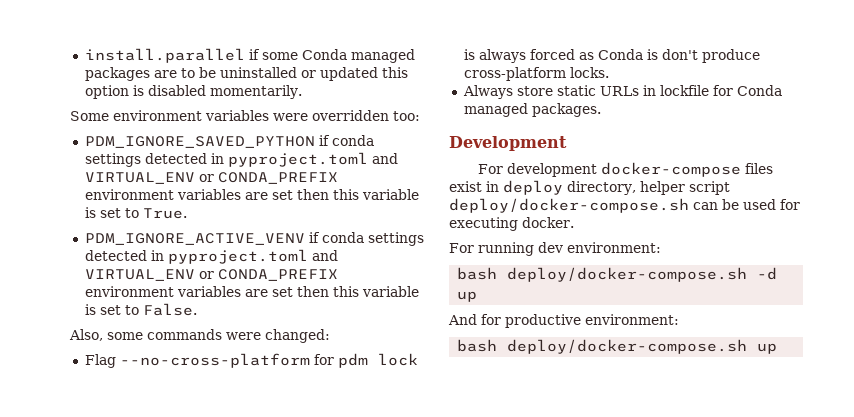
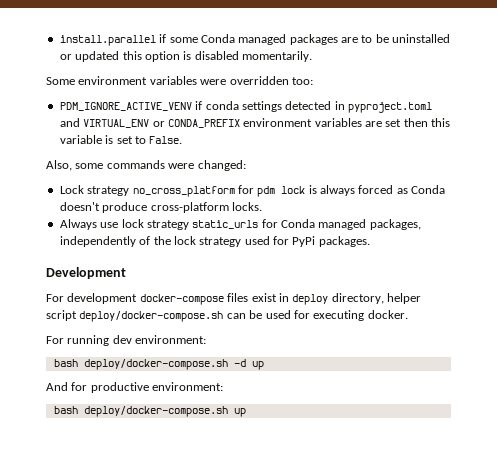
[84,135,374,148] [84,152,398,167] [84,172,338,184] [84,189,419,200] [84,207,187,219] // PDM_IGNORE_SAVED_PYTHON if conda settings detected in pyproject.toml and VIRTUAL_ENV or CONDA_PREFIX environment variables are set then this variable is set to True. -> (313, 81) none
[84,353,310,368] Flag --no-cross-platform -> [59,185,235,197] Lock strategy no_cross_platform
[646,49,698,60] is don't -> [59,202,100,211] doesn't
[516,85,782,96] [463,103,528,117] store static URLs in lockfile for Conda managed -> [100,219,421,230] [59,236,316,247] use lock strategy static_urls for Conda managed packages, independently of the lock strategy used for PyPi

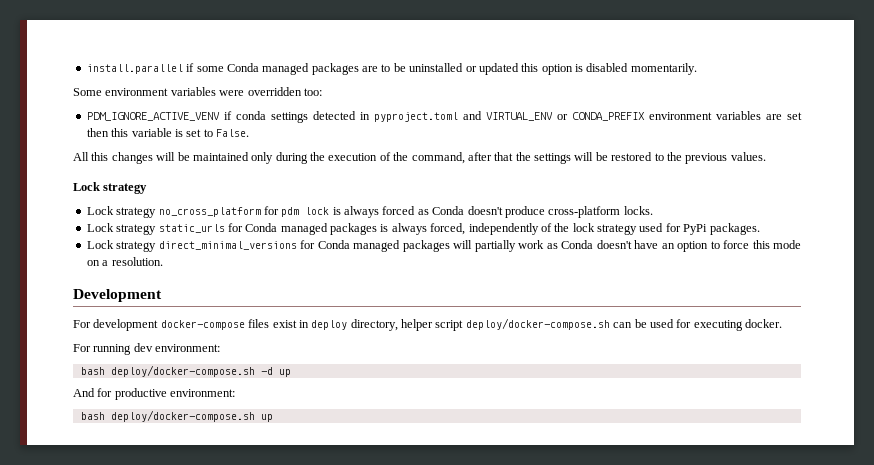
[46,160,246,171] Also, some commands were changed: -> [73,152,766,164] [73,182,148,194] All this changes will be maintained only during the execution of the command, after that the settings will be restored to the previous values. // Lock strategy
[59,219,144,230] Always use lock -> [86,223,114,232] Lock
[369,219,421,230] packages, -> [330,223,466,235] packages is always forced,
(370, 241) none -> [86,240,801,252] [86,257,163,266] // Lock strategy direct_minimal_versions for Conda managed packages will partially work as Conda doesn't have an option to force this mode on a resolution.

